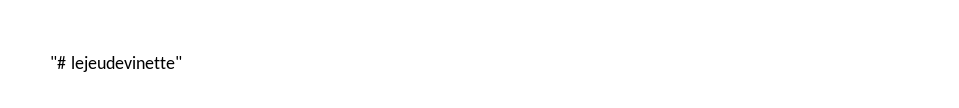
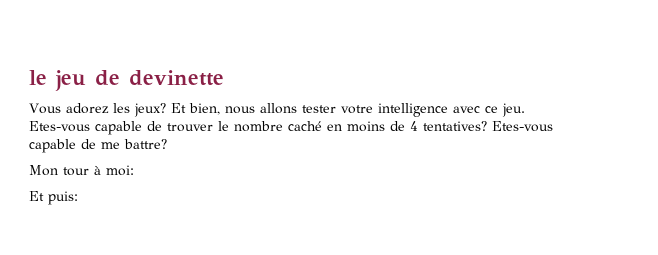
[50,56,182,72] "# lejeudevinette" -> [29,70,224,91] [29,103,525,117] [29,121,553,135] [29,139,167,153] [29,165,134,176] [29,191,78,205] le jeu de devinette // Vous adorez les jeux? Et bien, nous allons tester votre intelligence avec ce jeu. Etes-vous capable de trouver le nombre caché en moins de 4 tentatives? Etes-vous capable de me battre? // Mon tour à moi: // Et puis:

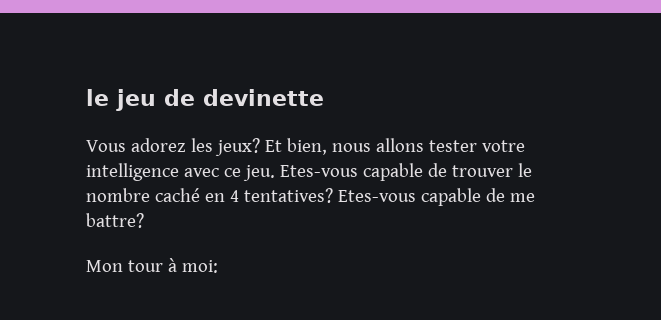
[347,121,405,132] moins de -> (225, 197) none
[29,191,78,205] // Et puis: -> (218, 266) none

